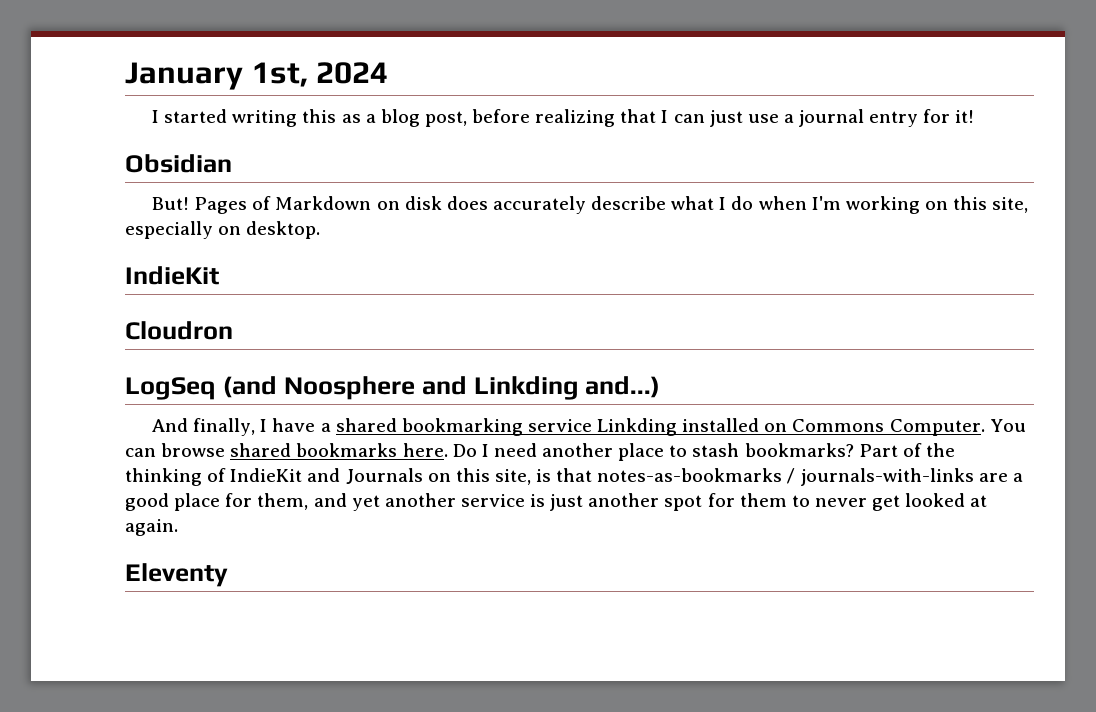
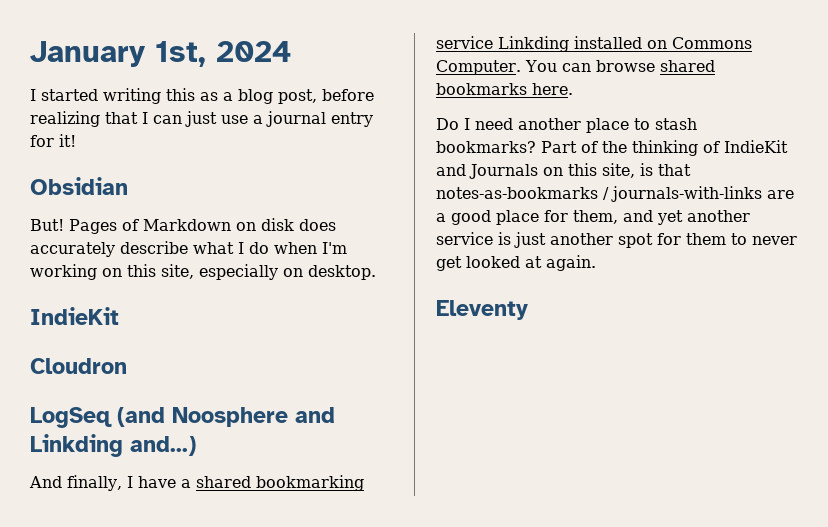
(448, 450) none -> (573, 89) //

